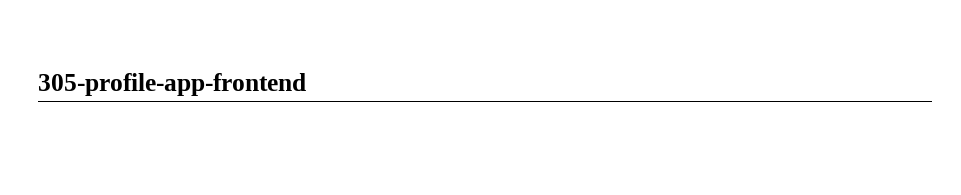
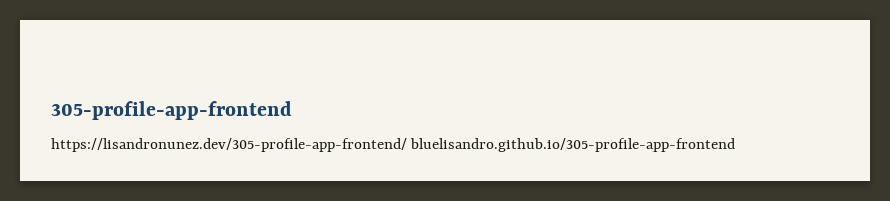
(306, 84) none -> [51,138,736,152] // https://lisandronunez.dev/305-profile-app-frontend/ bluelisandro.github.io/305-profile-app-frontend

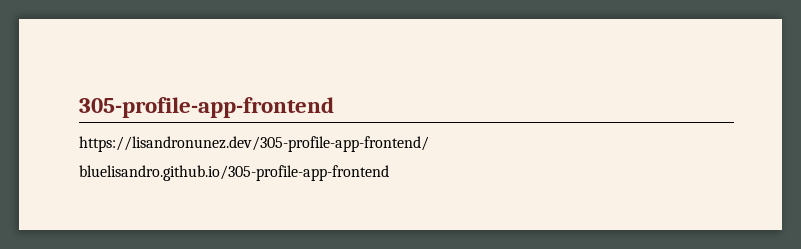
(407, 145) none -> (429, 144) //

